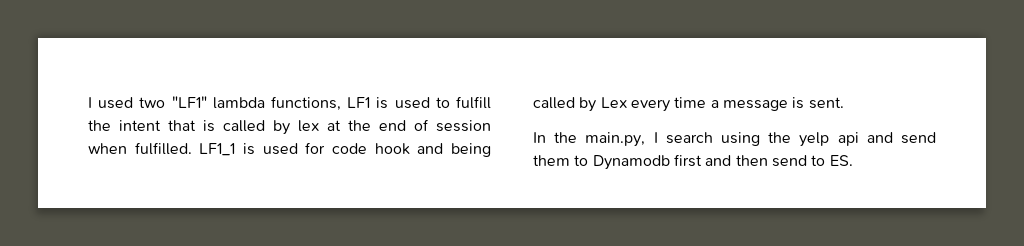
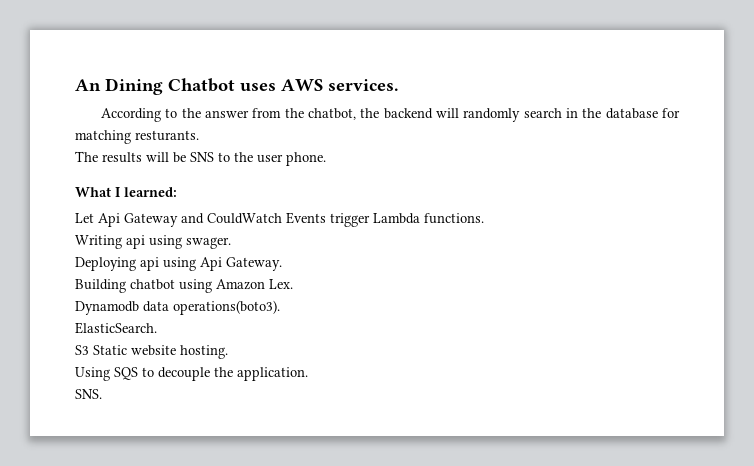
[88,96,491,111] [88,119,491,135] [88,142,492,157] [533,97,844,112] [533,132,936,147] [533,154,853,170] I used two "LF1" lambda functions, LF1 is used to fulfill the intent that is called by lex at the end of session when fulfilled. LF1_1 is used for code hook and being called by Lex every time a message is sent. // In the main.py, I search using the yelp api and send them to Dynamodb first and then send to ES. -> [75,78,399,95] [100,108,680,122] [75,130,199,144] [75,151,326,166] [75,187,177,197] [75,212,484,227] [75,235,231,249] [75,257,282,271] [75,279,293,293] [75,300,280,315] [75,322,157,334] [75,345,228,359] [75,367,308,381] [75,389,102,399] An Dining Chatbot uses AWS services. // According to the answer from the chatbot, the backend will randomly search in the database for matching resturants. // The results will be SNS to the user phone. // What I learned: // Let Api Gateway and CouldWatch Events trigger Lambda functions. // Writing api using swager. // Deploying api using Api Gateway. // Building chatbot using Amazon Lex. // Dynamodb data operations(boto3). // ElasticSearch. // S3 Static website hosting. // Using SQS to decouple the application. // SNS.

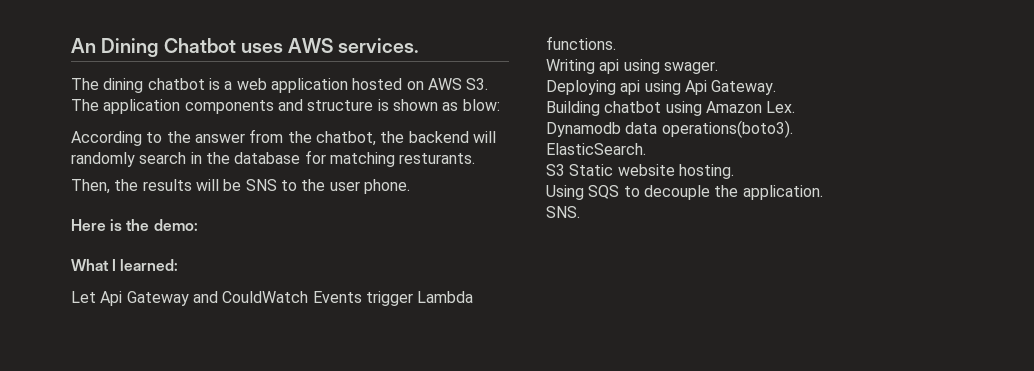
(399, 85) none -> [71,78,489,93] [71,99,500,114] // The dining chatbot is a web application hosted on AWS S3. The application components and structure is shown as blow:
[75,151,98,162] The -> [71,179,139,194] Then, the
(326, 159) none -> [71,219,198,231] // Here is the demo:

